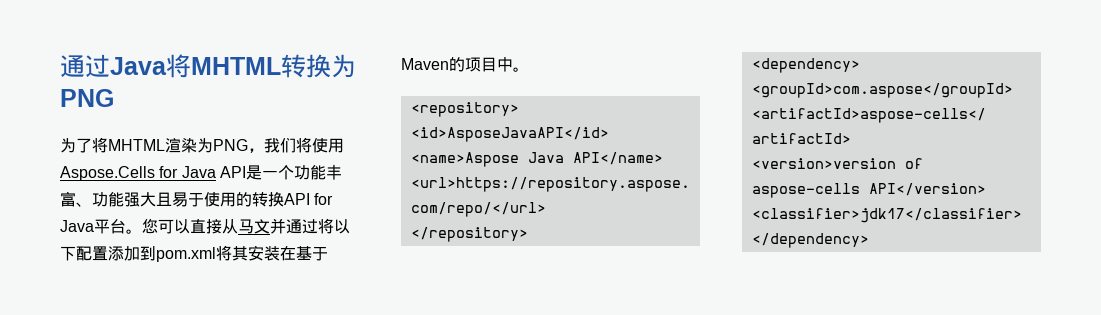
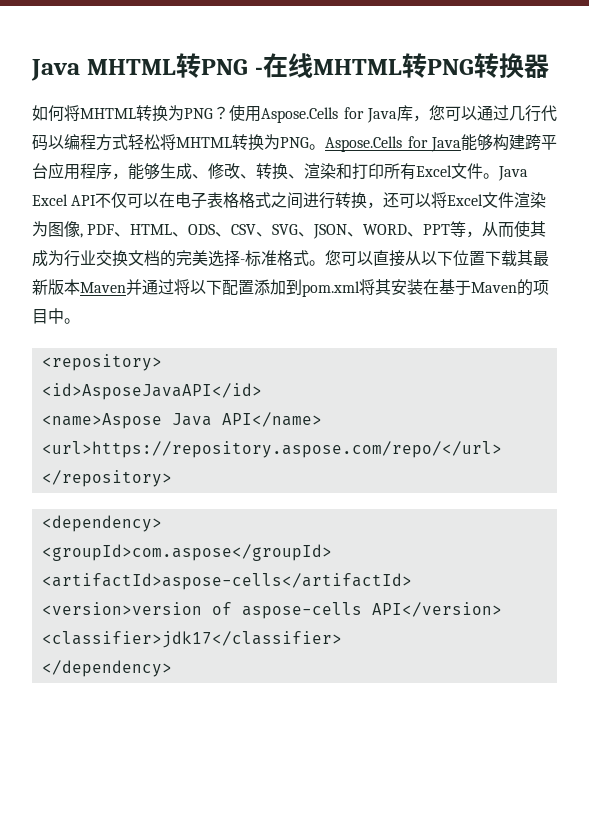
[60,54,356,78] [60,89,114,107] [60,137,344,153] [60,164,342,181] [60,191,334,207] [60,218,270,234] 通过Java将MHTML转换为PNG // 为了将MHTML渲染为PNG，我们将使用Aspose.Cells for Java API是一个功能丰富、功能强大且易于使用的转换API for Java平台。您可以直接从马文 -> [31,53,549,81] [32,105,557,123] [32,134,557,152] [32,162,528,181] [32,192,547,209] [32,221,547,239] [32,250,549,267] [32,279,126,295] Java MHTML转PNG -在线MHTML转PNG转换器 // 如何将MHTML转换为PNG？使用Aspose.Cells for Java库，您可以通过几行代码以编程方式轻松将MHTML转换为PNG。Aspose.Cells for Java能够构建跨平台应用程序，能够生成、修改、转换、渲染和打印所有Excel文件。Java Excel API不仅可以在电子表格格式之间进行转换，还可以将Excel文件渲染为图像, PDF、HTML、ODS、CSV、SVG、JSON、WORD、PPT等，从而使其成为行业交换文档的完美选择-标准格式。您可以直接从以下位置下载其最新版本Maven

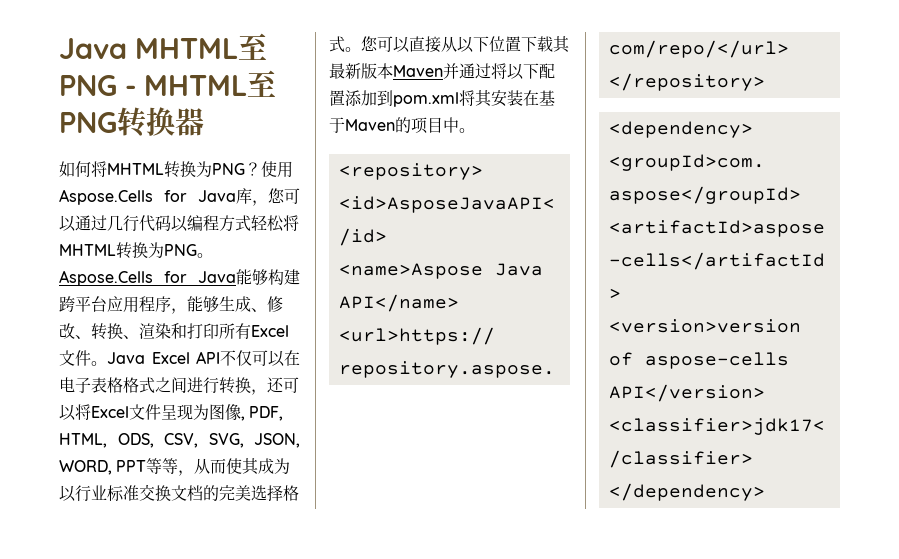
[175,53,201,78] 转 -> [238,33,267,60] 至
[262,53,427,78] 在线MHTML转 -> [144,70,276,97] MHTML至
[514,192,547,208] 渲染 -> [161,404,193,420] 呈现
[87,224,451,239] PDF、HTML、ODS、CSV、SVG、JSON、WORD、PPT -> [249,406,284,421] [59,433,300,448] [59,458,163,475] PDF, HTML, ODS, CSV, SVG, JSON, WORD, PPT等
[64,250,96,267] 行业 -> [59,485,139,502] 以行业标准
[240,250,277,267] -标准 -> (283, 493) none

